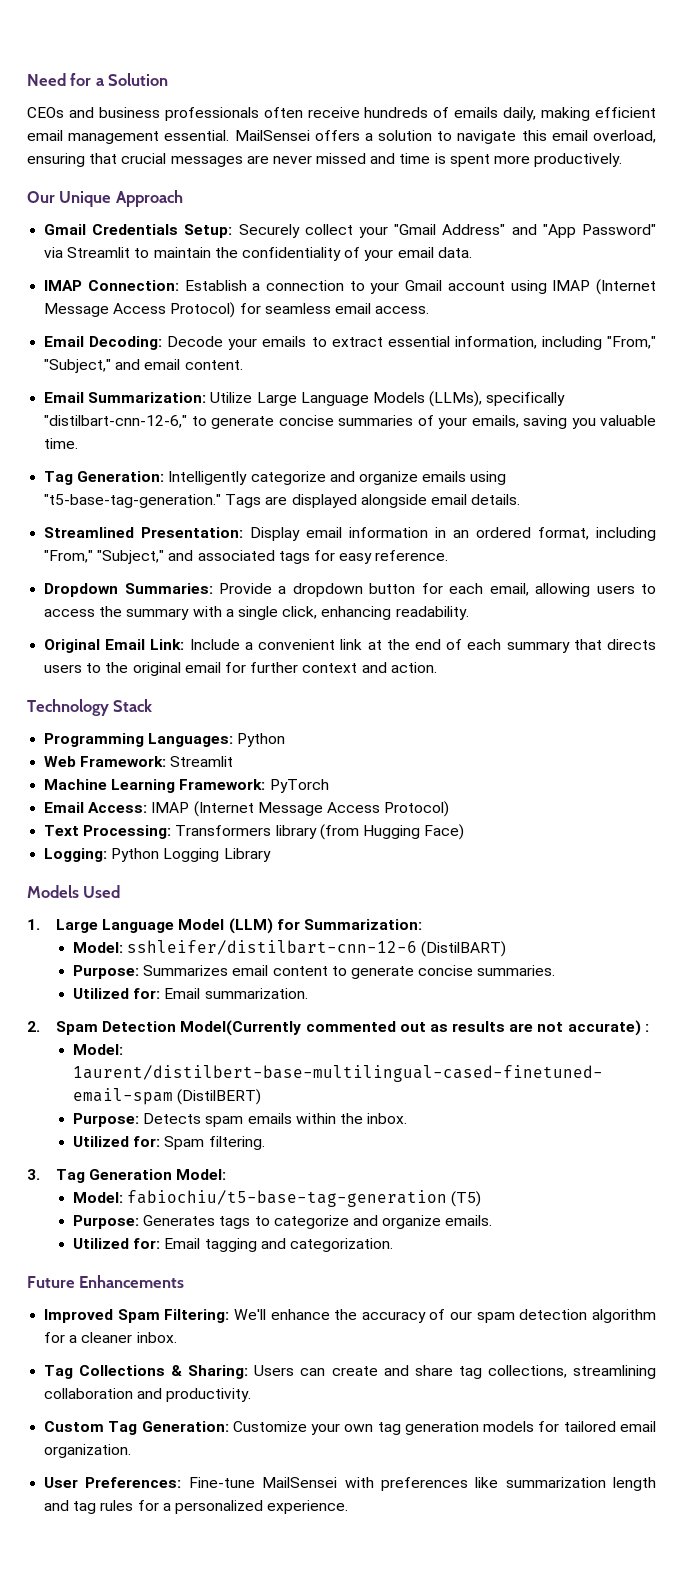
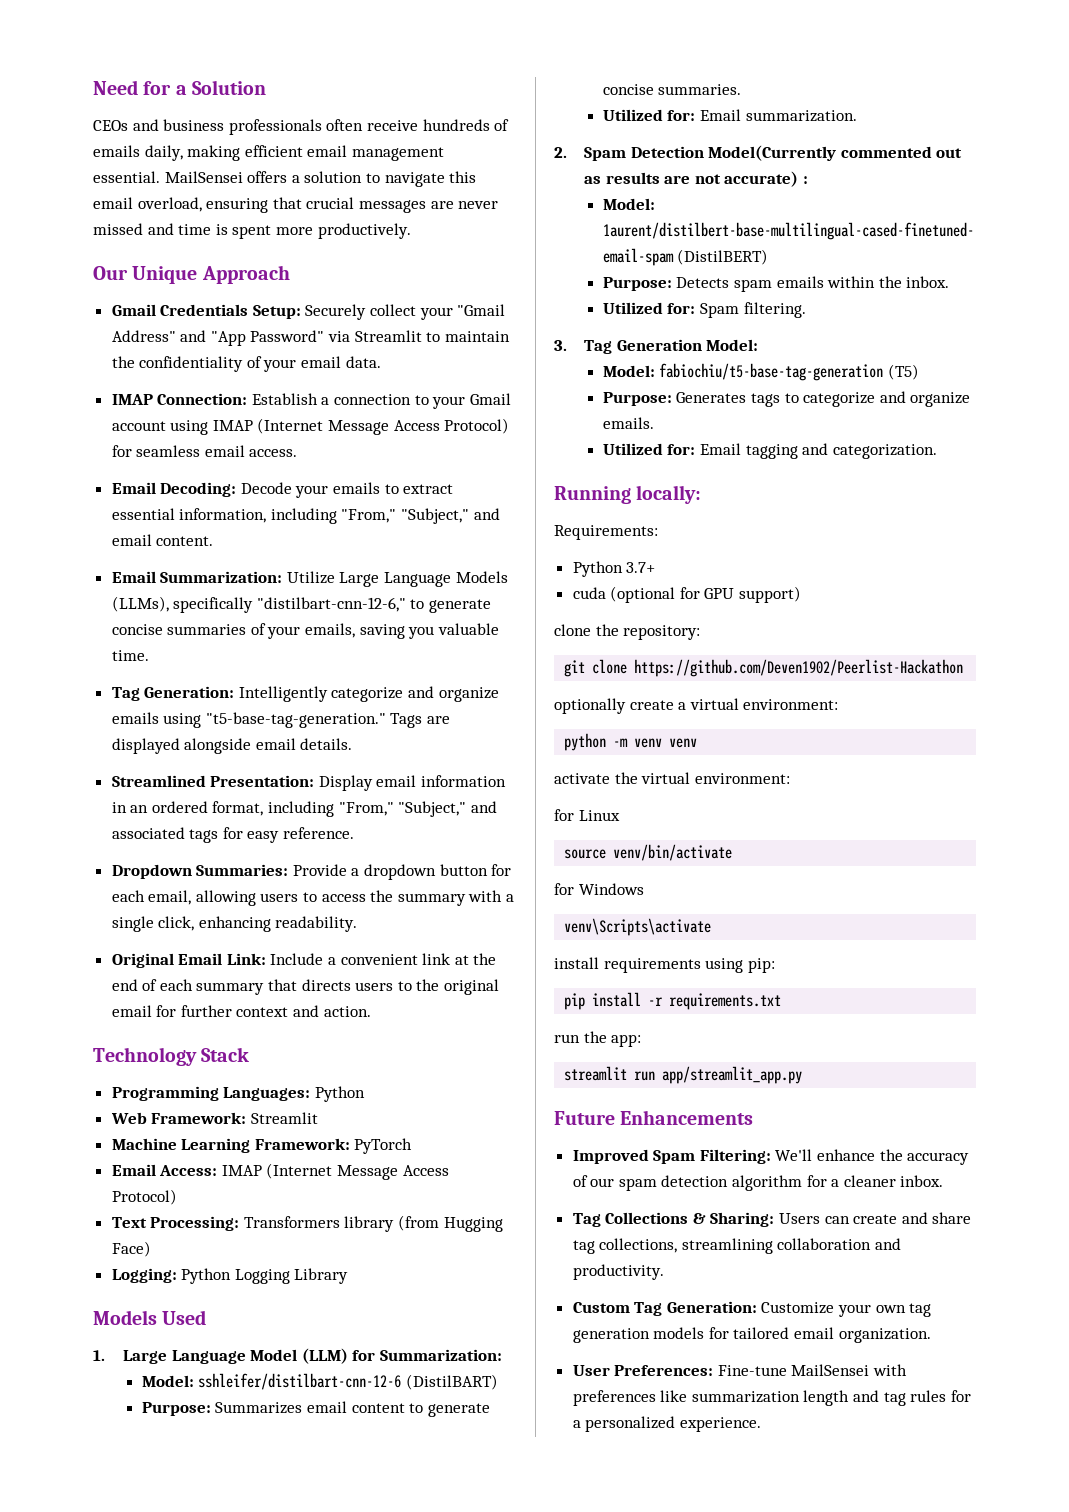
(393, 1245) none -> [554,485,702,504] [554,525,658,540] [572,561,656,577] [572,586,802,603] [554,624,701,640] [564,659,964,677] [554,698,839,714] [564,733,698,751] [554,772,790,784] [554,809,620,821] [564,844,733,861] [554,883,644,895] [564,918,712,936] [554,957,775,973] [564,992,782,1010] [554,1031,642,1047] [564,1066,803,1084] // Running locally: // Requirements: // Python 3.7+ // cuda (optional for GPU support) // clone the repository: // git clone https://github.com/Deven1902/Peerlist-Hackathon // optionally create a virtual environment: // python -m venv venv // activate the virtual environment: // for Linux // source venv/bin/activate // for Windows // venv\Scripts\activate // install requirements using pip: // pip install -r requirements.txt // run the app: // streamlit run app/streamlit_app.py

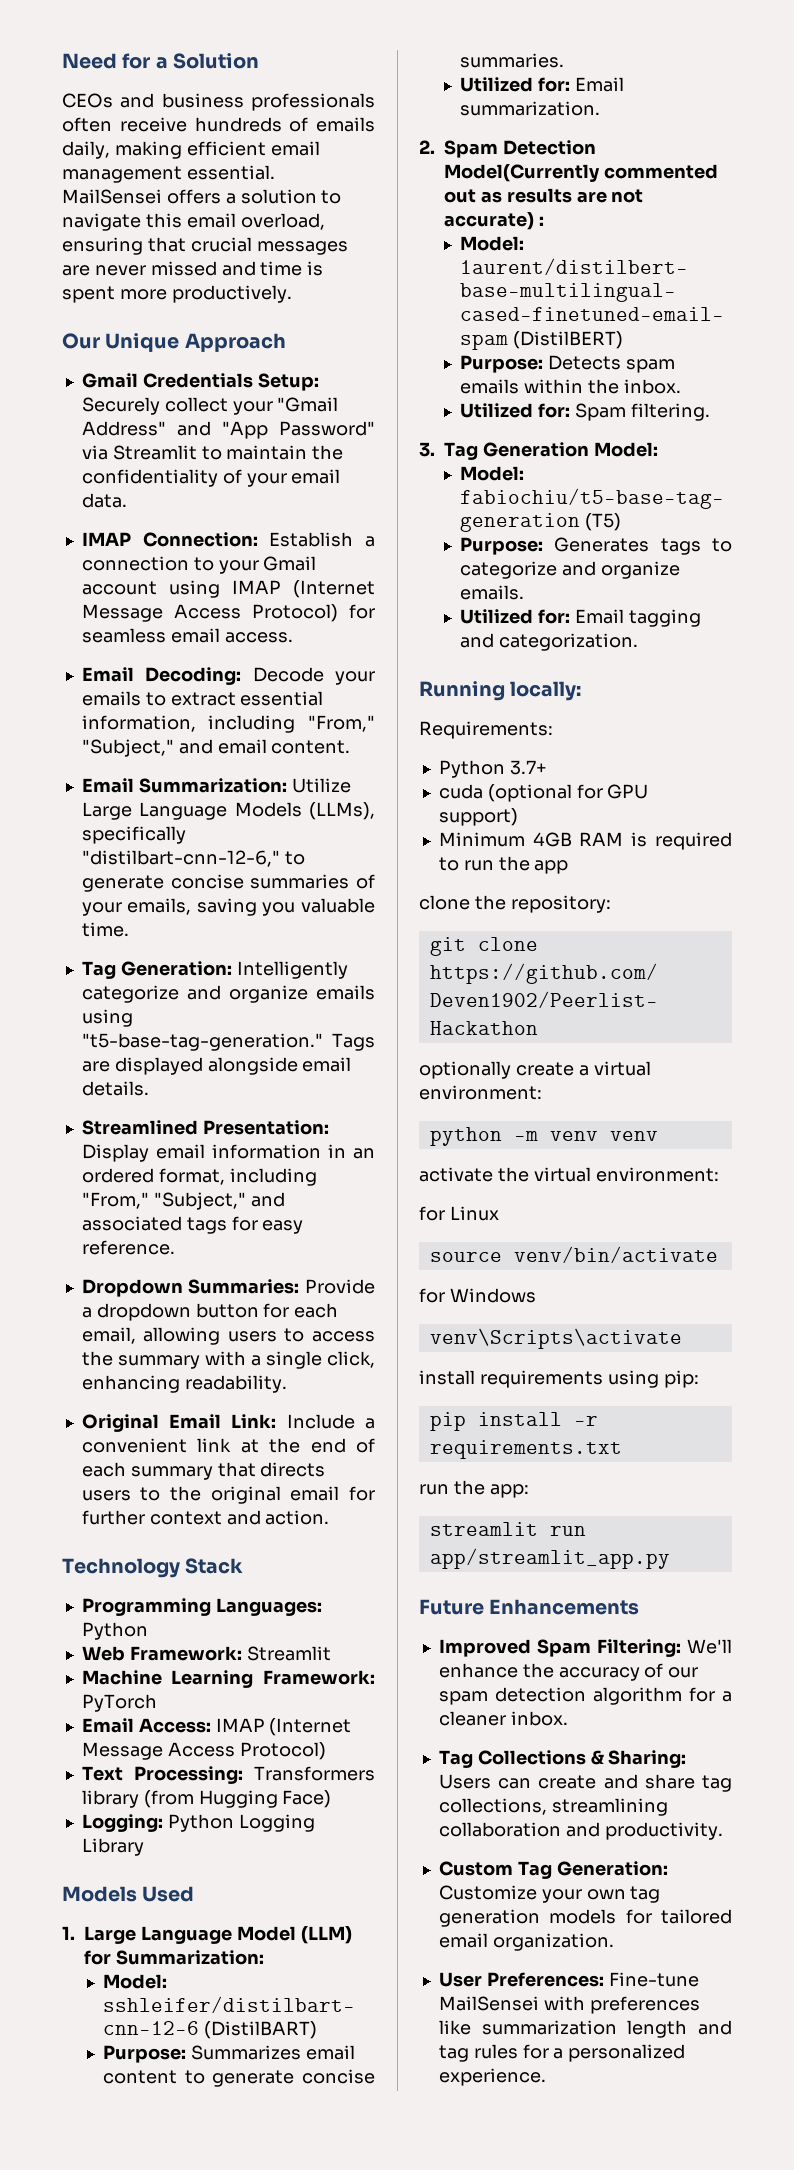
(802, 594) none -> [438,832,732,850] [438,856,569,874] // Minimum 4GB RAM is required to run the app

